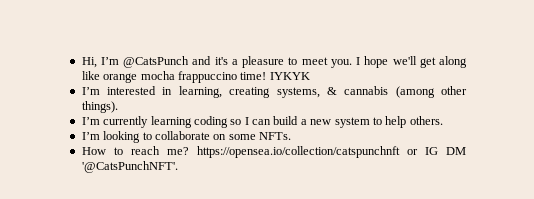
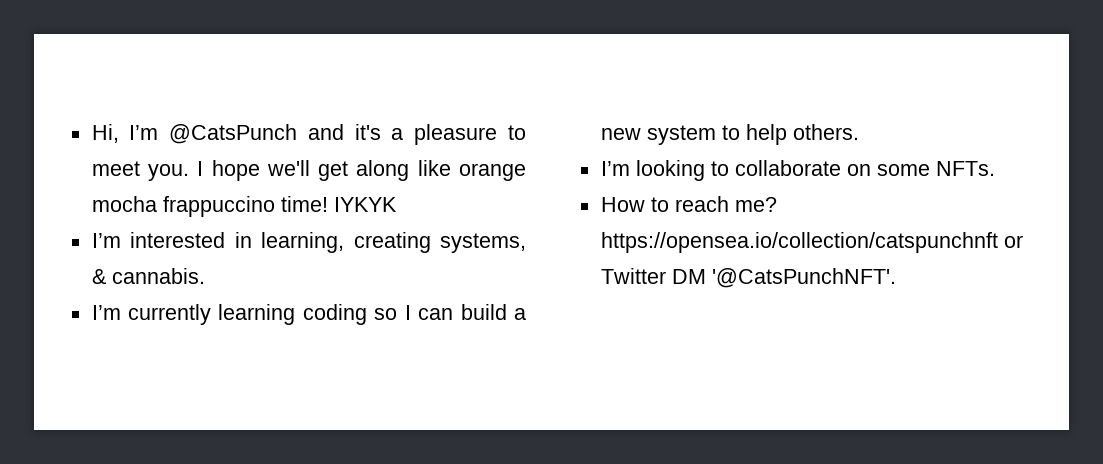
[344,86,467,98] [81,101,118,113] cannabis (among other things). -> [111,268,205,284] cannabis.
[424,147,438,155] IG -> [600,268,666,284] Twitter

